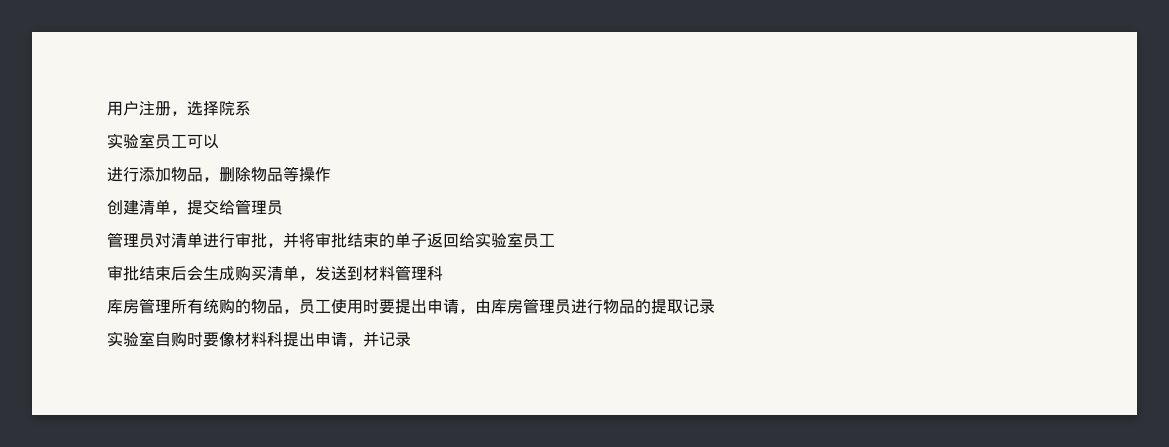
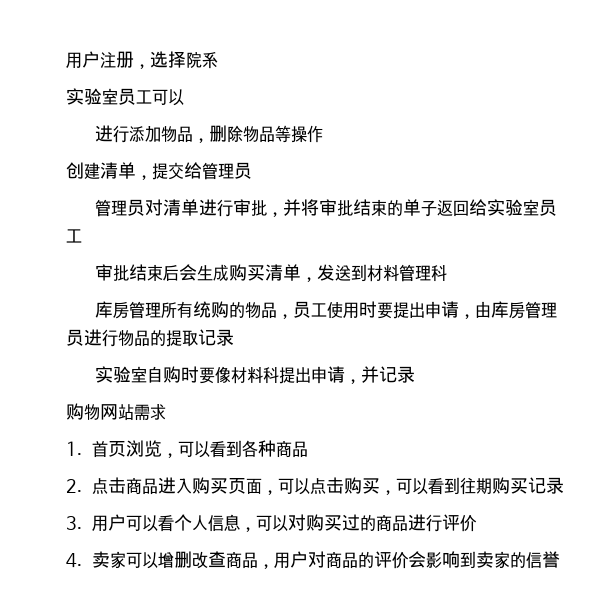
(411, 339) none -> [66,403,166,421] [66,440,308,458] [66,477,564,495] [66,514,477,532] [66,551,560,569] // 购物网站需求 // 1.首页浏览，可以看到各种商品 // 2.点击商品进入购买页面，可以点击购买，可以看到往期购买记录 // 3.用户可以看个人信息，可以对购买过的商品进行评价 // 4.卖家可以增删改查商品，用户对商品的评价会影响到卖家的信誉

